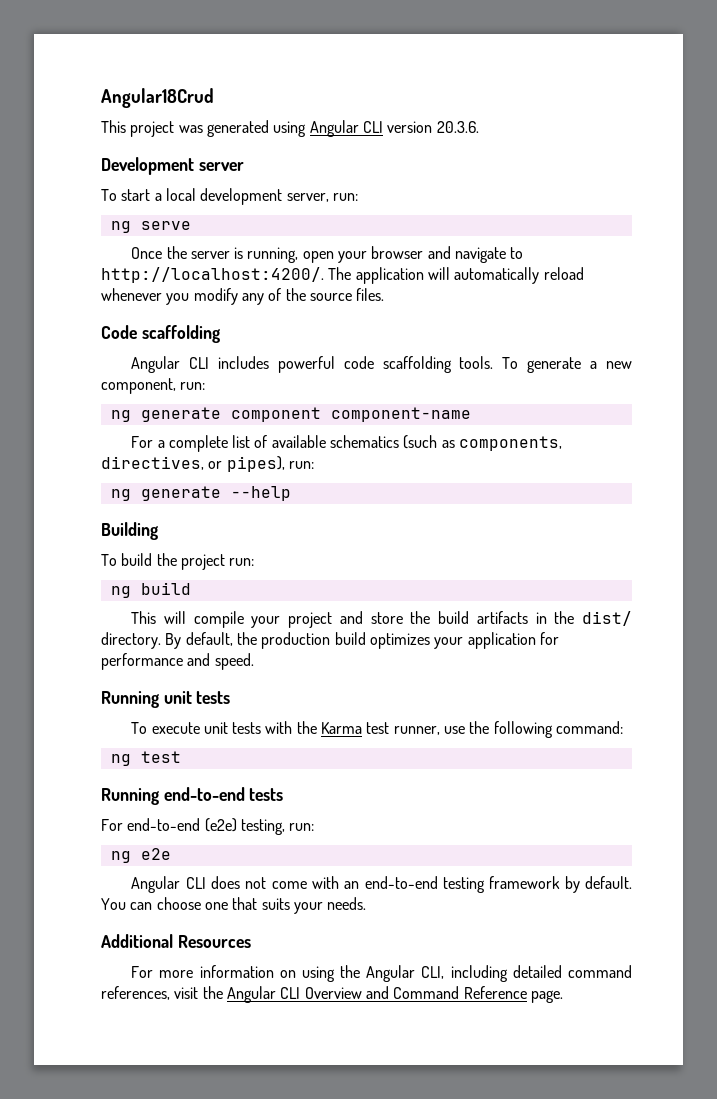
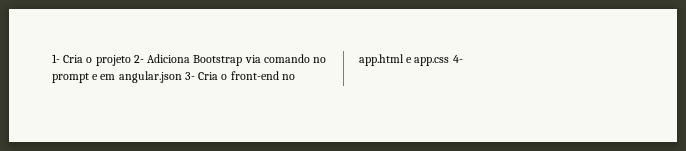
[101,88,214,108] [101,120,479,137] [101,157,244,175] [101,188,358,205] [110,221,191,233] [131,246,524,263] [101,267,584,284] [101,288,385,305] [101,325,220,343] [131,356,633,373] [101,378,206,394] [110,407,471,422] [131,435,563,452] [101,456,314,472] [110,486,291,501] [101,522,158,540] [101,553,255,570] [110,582,191,598] [131,611,632,628] [101,632,559,649] [101,653,254,670] [101,691,231,708] [131,721,624,738] [110,751,181,766] [101,787,284,805] [101,818,315,835] [110,848,171,863] [131,876,632,893] [101,897,367,914] [101,934,251,948] [131,965,633,982] [101,986,563,1003] Angular18Crud // This project was generated using Angular CLI version 20.3.6. // Development server // To start a local development server, run: // ng serve // Once the server is running, open your browser and navigate to http://localhost:4200/. The application will automatically reload whenever you modify any of the source files. // Code scaffolding // Angular CLI includes powerful code scaffolding tools. To generate a new component, run: // ng generate component component-name // For a complete list of available schematics (such as components, directives, or pipes), run: // ng generate --help // Building // To build the project run: // ng build // This will compile your project and store the build artifacts in the dist/ directory. By default, the production build optimizes your application for performance and speed. // Running unit tests // To execute unit tests with the Karma test runner, use the following command: // ng test // Running end-to-end tests // For end-to-end (e2e) testing, run: // ng e2e // Angular CLI does not come with an end-to-end testing framework by default. You can choose one that suits your needs. // Additional Resources // For more information on using the Angular CLI, including detailed command references, visit the Angular CLI Overview and Command Reference page. -> [52,54,327,66] [52,71,295,83] [359,54,463,66] 1- Cria o projeto 2- Adiciona Bootstrap via comando no prompt e em angular.json 3- Cria o front-end no app.html e app.css 4-

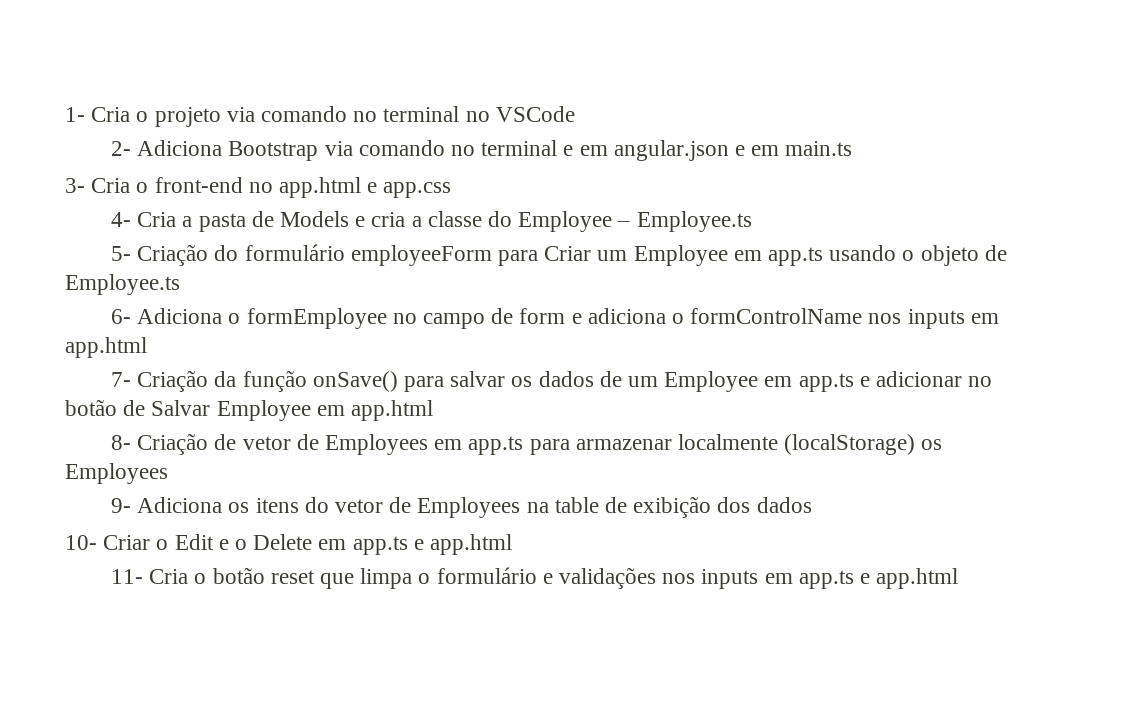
(131, 60) none -> [226,106,575,122] via comando no terminal no VSCode //
[52,73,89,83] prompt -> [481,140,558,156] terminal
(182, 77) none -> [735,141,853,156] e em main.ts //
[452,55,463,63] 4- -> [110,211,752,232] [110,244,1007,266] [65,274,180,295] [110,308,999,329] [65,337,147,358] [110,370,993,392] [65,399,434,421] [110,433,943,455] [65,463,168,484] [110,496,812,518] [65,534,513,555] [110,567,959,589] // 4- Cria a pasta de Models e cria a classe do Employee – Employee.ts // 5- Criação do formulário employeeForm para Criar um Employee em app.ts usando o objeto de Employee.ts // 6- Adiciona o formEmployee no campo de form e adiciona o formControlName nos inputs em app.html // 7- Criação da função onSave() para salvar os dados de um Employee em app.ts e adicionar no botão de Salvar Employee em app.html // 8- Criação de vetor de Employees em app.ts para armazenar localmente (localStorage) os Employees // 9- Adiciona os itens do vetor de Employees na table de exibição dos dados // 10- Criar o Edit e o Delete em app.ts e app.html // 11- Cria o botão reset que limpa o formulário e validações nos inputs em app.ts e app.html

